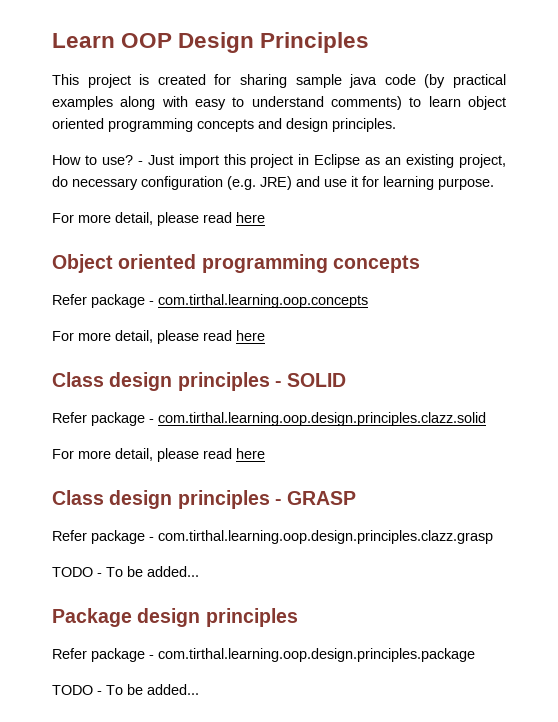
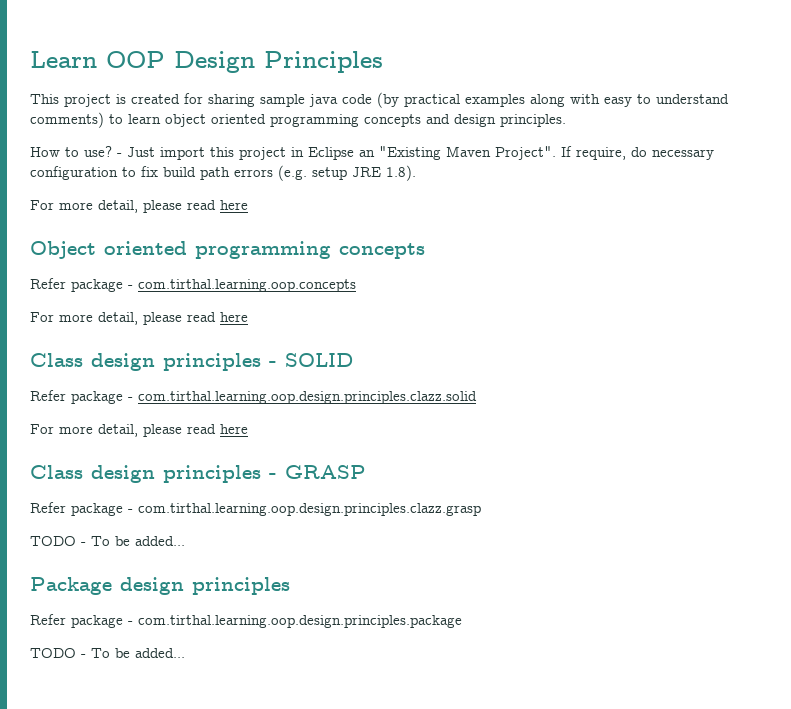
[365,154,506,168] [52,176,494,190] as an existing project, do necessary configuration (e.g. JRE) and use it for learning purpose. -> [359,146,714,160] [30,165,416,181] an "Existing Maven Project". If require, do necessary configuration to fix build path errors (e.g. setup JRE 1.8).

